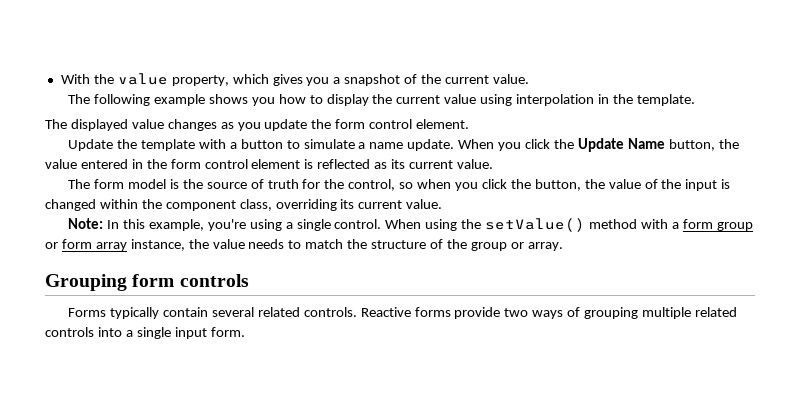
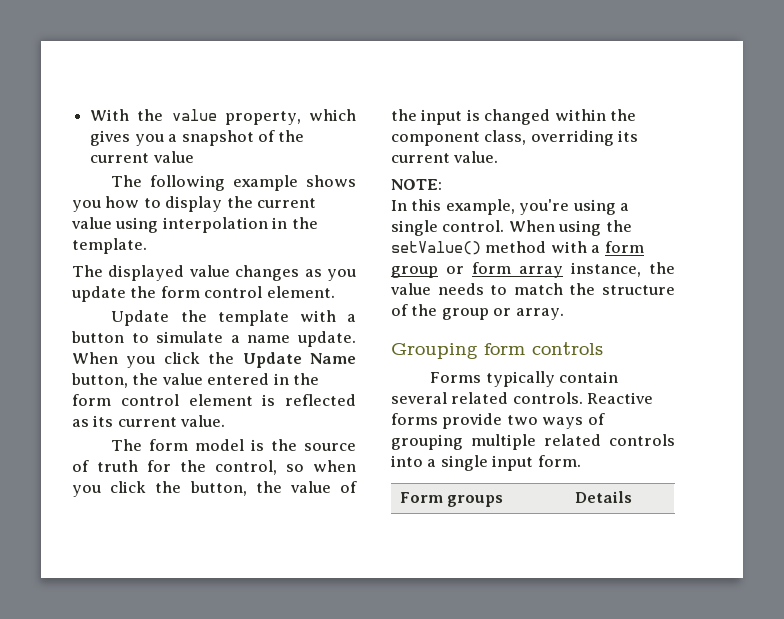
[492,74,529,84] value. -> [152,151,194,163] value
[68,218,104,229] Note: -> [391,179,442,190] NOTE: //
(245, 332) none -> [399,492,504,507] [574,491,632,503] // Form groups | Details

